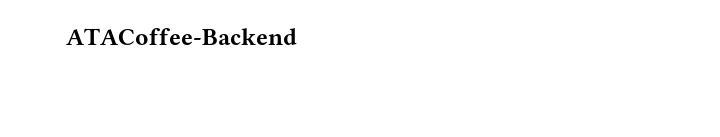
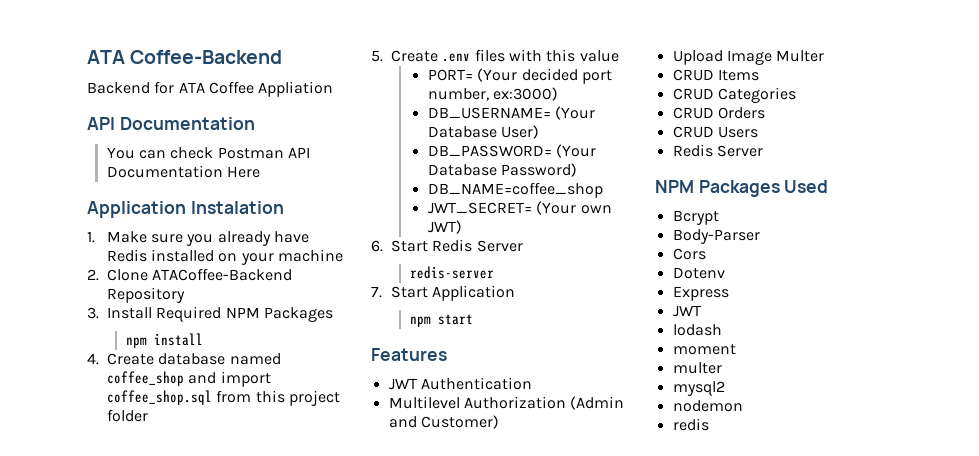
[66,28,297,45] ATACoffee-Backend -> [87,50,283,64] [87,81,334,97] [87,117,255,130] [106,147,310,159] [106,165,260,178] [87,201,284,218] [87,231,309,246] [106,249,343,265] [87,268,293,281] [107,287,185,303] [87,306,333,322] [126,333,204,348] [87,353,281,365] [107,371,271,387] [107,390,340,406] [107,409,148,422] [371,49,619,62] [427,68,612,84] [427,87,559,101] [427,106,596,120] [427,125,540,139] [427,144,597,158] [427,163,578,177] [427,182,603,198] [427,201,612,215] [427,220,462,234] [371,239,523,252] [410,266,495,279] [371,285,515,301] [410,314,474,327] [371,348,447,361] [388,377,532,390] [388,396,625,410] [388,415,499,429] [672,50,825,65] [672,69,759,81] [672,87,796,103] [672,107,765,119] [672,126,758,138] [672,144,763,157] [655,180,829,197] [672,210,719,225] [672,229,760,244] [672,248,706,260] [672,267,725,279] [672,286,729,301] [672,305,701,317] [672,324,722,336] [672,344,736,355] [672,362,722,374] [672,381,725,396] [672,400,743,412] [672,418,709,431] ATA Coffee-Backend // Backend for ATA Coffee Appliation // API Documentation // You can check Postman API Documentation Here // Application Instalation // 1. Make sure you already have Redis installed on your machine // 2. Clone ATACoffee-Backend Repository // 3. Install Required NPM Packages // npm install // 4. Create database named coffee_shop and import coffee_shop.sql from this project folder // 5. Create .env files with this value // PORT= (Your decided port number, ex:3000) // DB_USERNAME= (Your Database User) // DB_PASSWORD= (Your Database Password) // DB_NAME=coffee_shop // JWT_SECRET= (Your own JWT) // 6. Start Redis Server // redis-server // 7. Start Application // npm start // Features // JWT Authentication // Multilevel Authorization (Admin and Customer) // Upload Image Multer // CRUD Items // CRUD Categories // CRUD Orders // CRUD Users // Redis Server // NPM Packages Used // Bcrypt // Body-Parser // Cors // Dotenv // Express // JWT // lodash // moment // multer // mysql2 // nodemon // redis

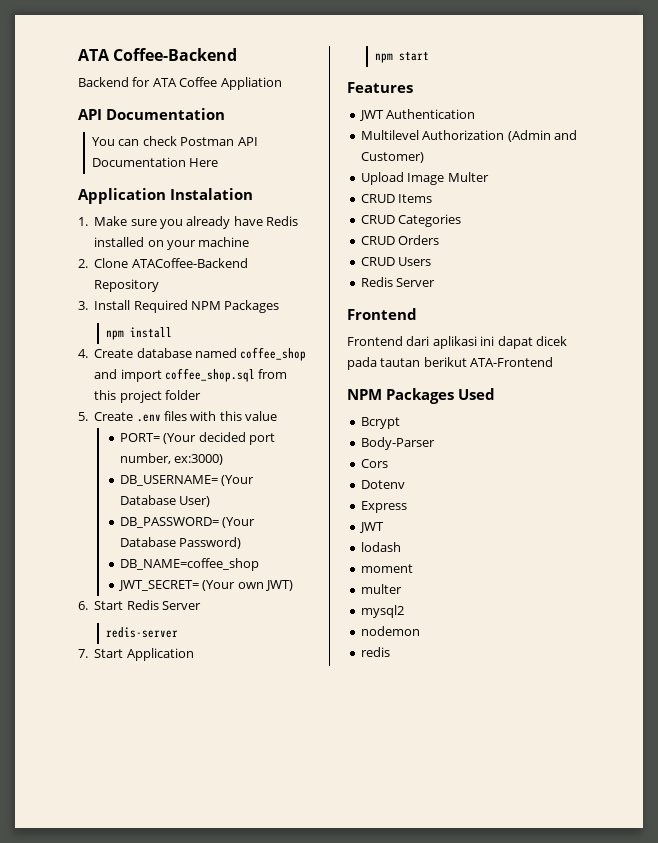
(763, 151) none -> [347,308,417,320] [347,336,567,349] [347,357,554,370] // Frontend // Frontend dari aplikasi ini dapat dicek pada tautan berikut ATA-Frontend

